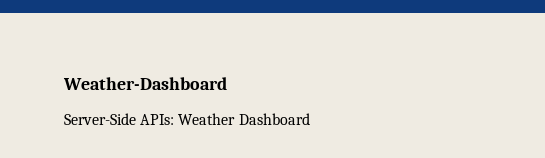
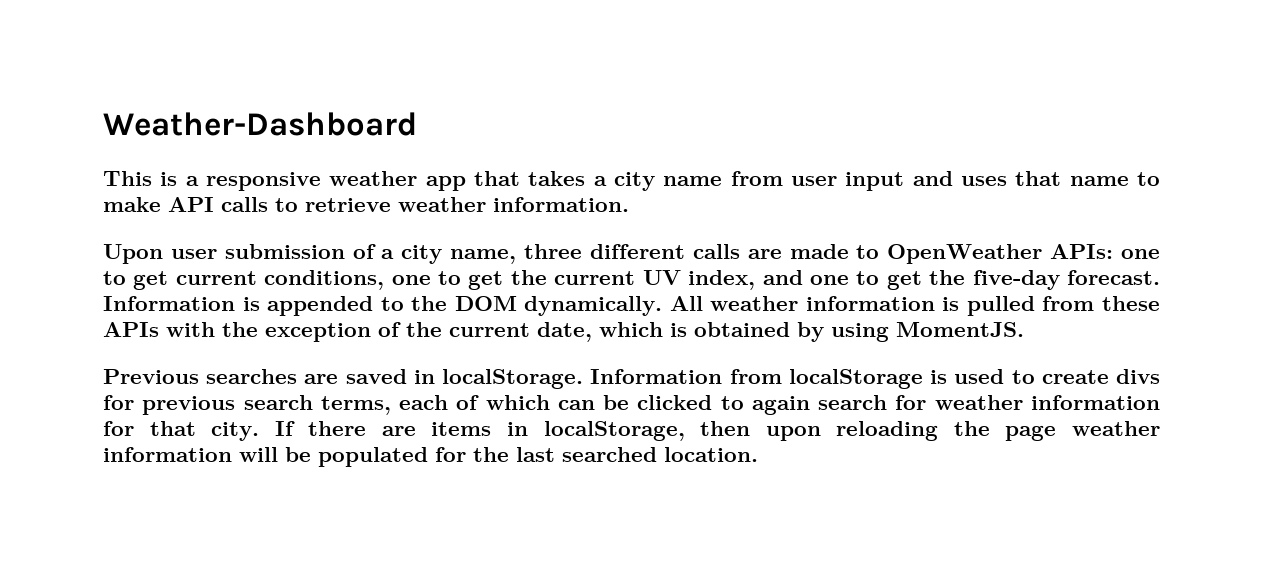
[64,113,310,125] Server-Side APIs: Weather Dashboard -> [103,171,1161,191] [103,197,629,212] [103,244,1160,264] [103,270,1160,290] [103,296,1160,316] [103,322,1024,342] [103,369,1161,389] [103,395,1160,415] [103,421,1160,441] [103,447,758,467] This is a responsive weather app that takes a city name from user input and uses that name to make API calls to retrieve weather information. // Upon user submission of a city name, three different calls are made to OpenWeather APIs: one to get current conditions, one to get the current UV index, and one to get the five-day forecast. Information is appended to the DOM dynamically. All weather information is pulled from these APIs with the exception of the current date, which is obtained by using MomentJS. // Previous searches are saved in localStorage. Information from localStorage is used to create divs for previous search terms, each of which can be clicked to again search for weather information for that city. If there are items in localStorage, then upon reloading the page weather information will be populated for the last searched location.

